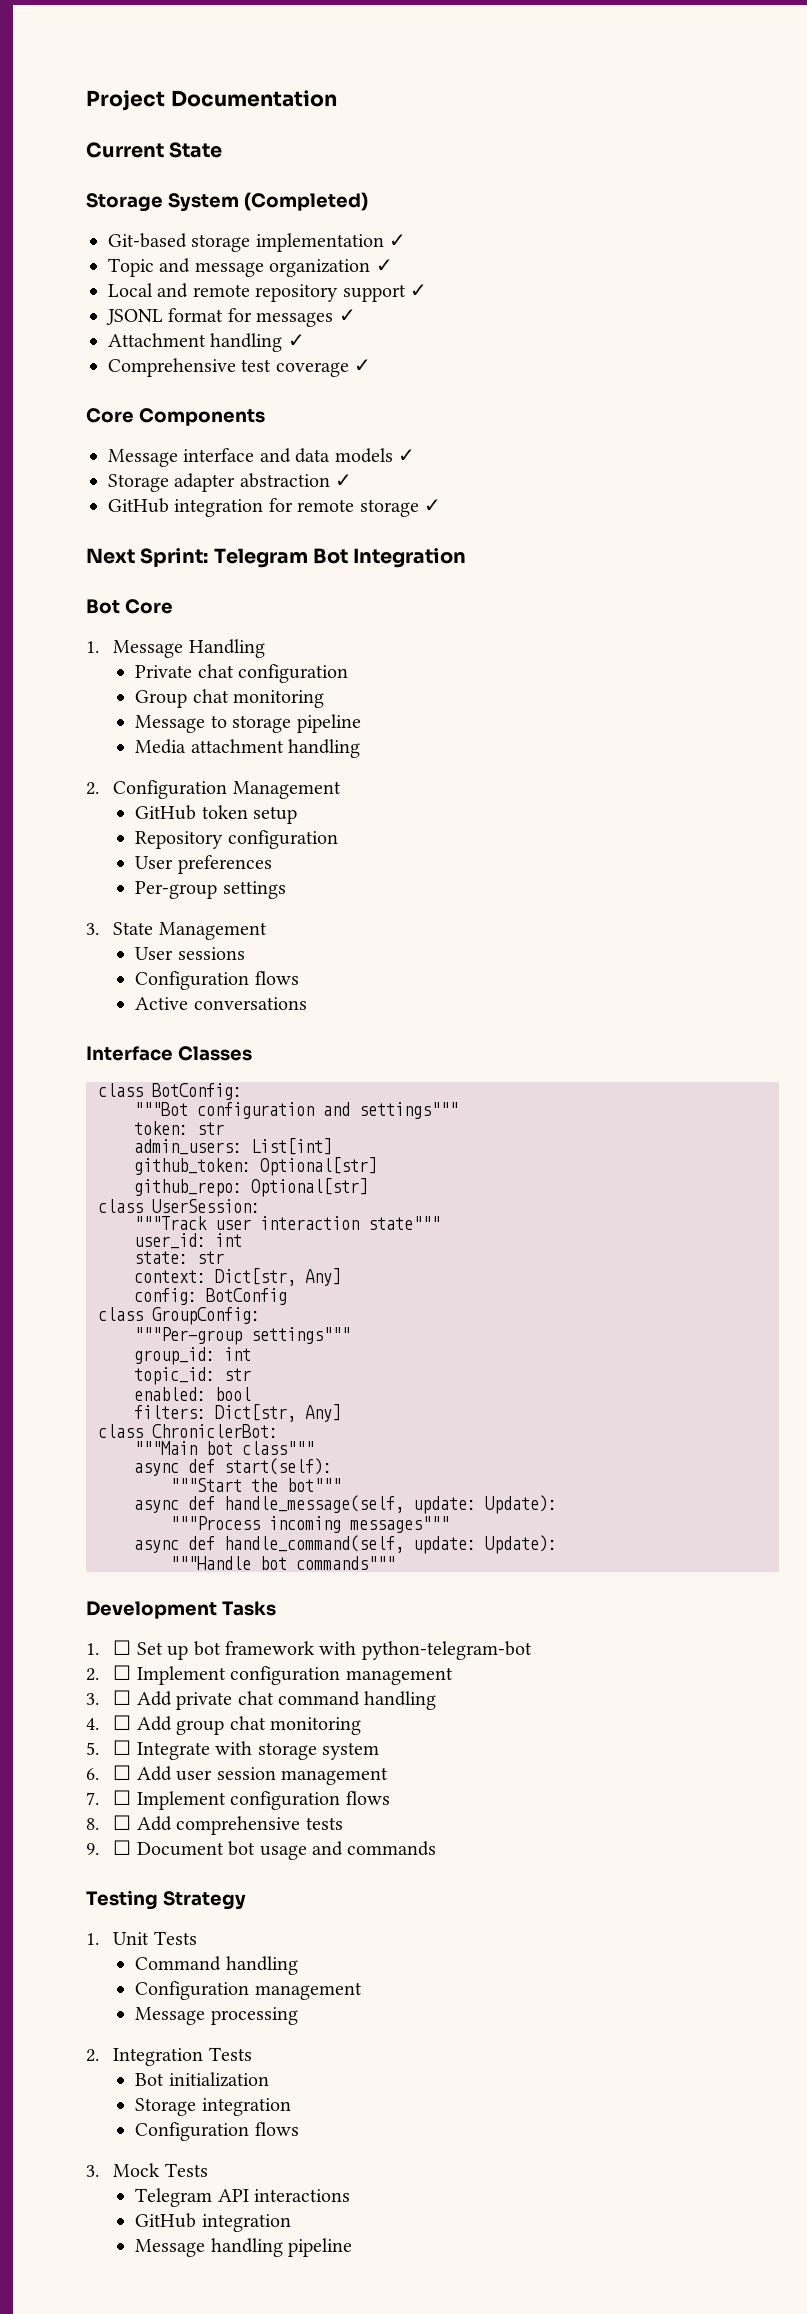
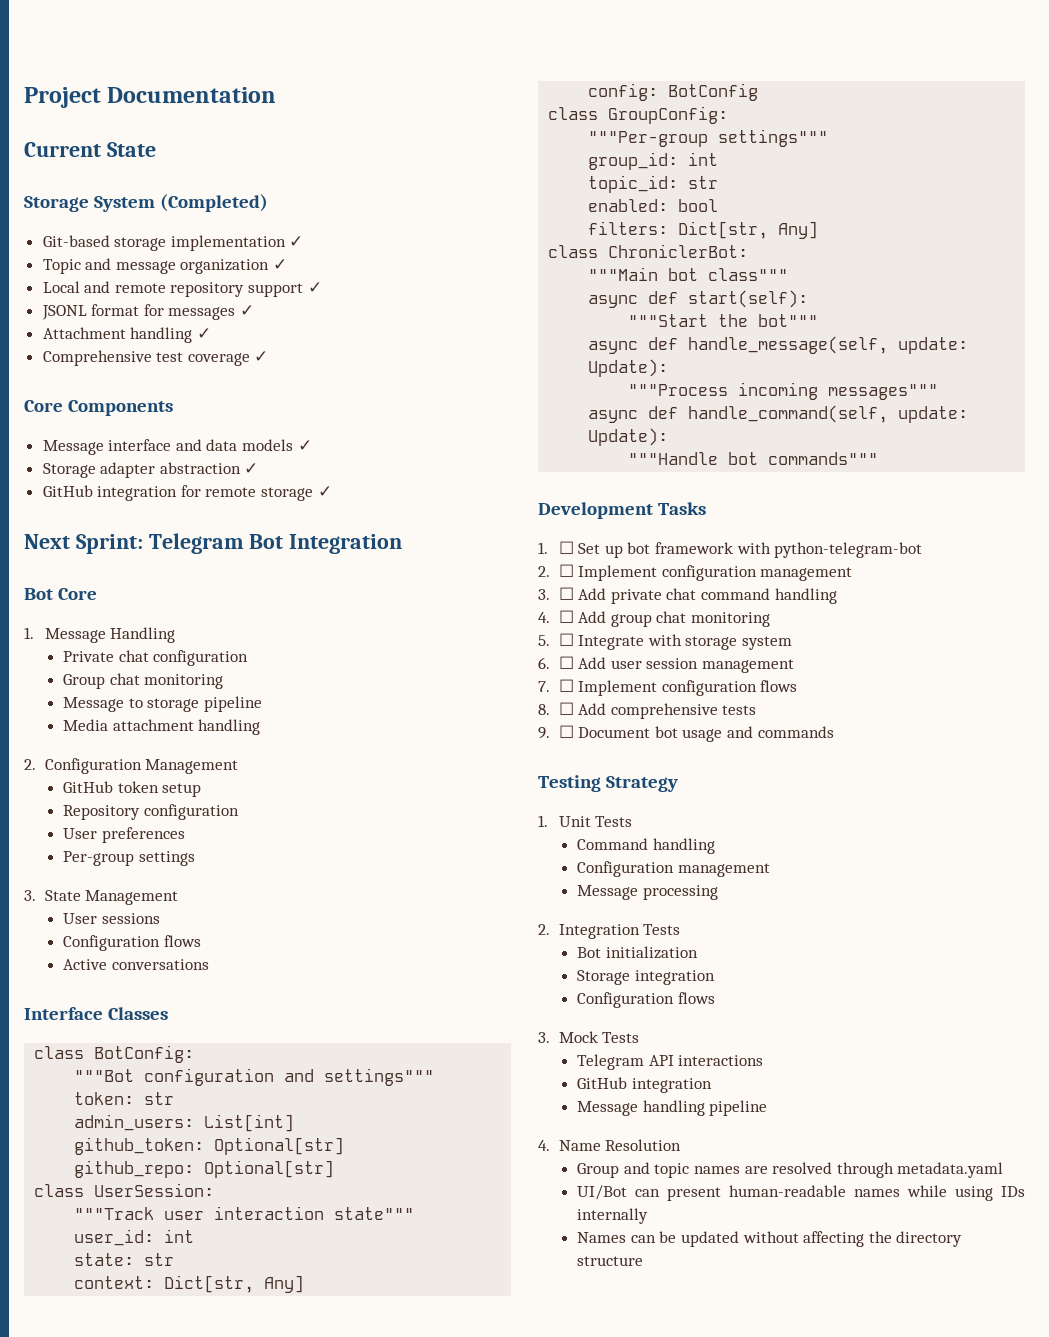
(353, 2247) none -> [538,1139,682,1151] [577,1162,1004,1178] [577,1185,1025,1201] [577,1208,649,1224] [577,1231,963,1247] [577,1256,644,1266] // 4. Name Resolution // Group and topic names are resolved through metadata.yaml // UI/Bot can present human-readable names while using IDs internally // Names can be updated without affecting the directory structure

